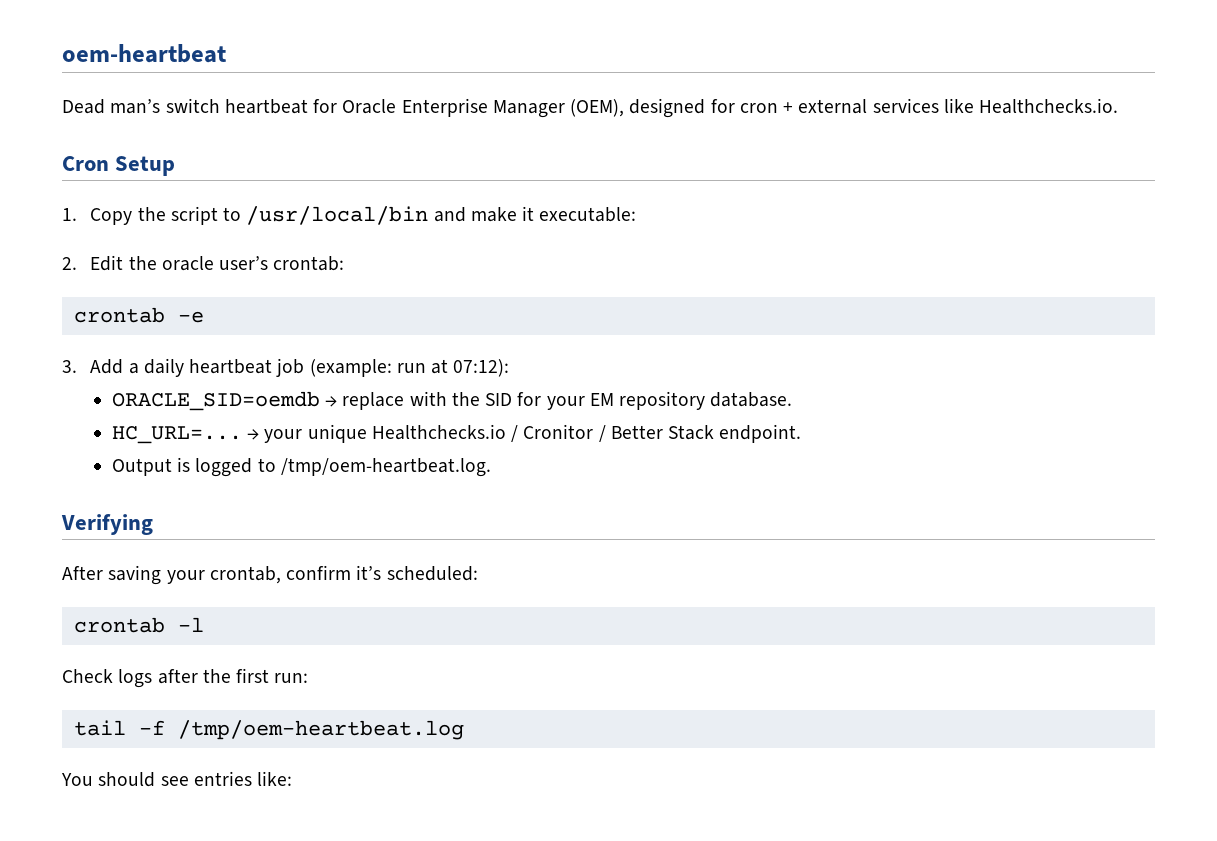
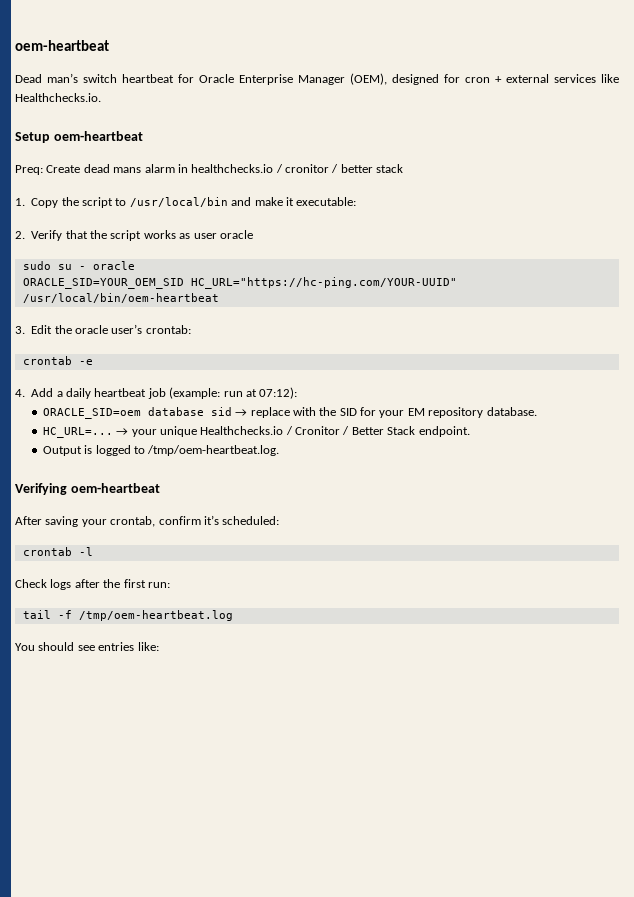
[62,156,109,171] Cron -> (101, 97) none
(176, 166) none -> [53,131,143,141] [15,164,404,175] oem-heartbeat // Preq: Create dead mans alarm in healthchecks.io / cronitor / better stack
(77, 263) none -> [31,230,253,241] [22,261,135,270] [22,277,457,289] [22,293,219,303] [15,326,25,334] Verify that the script works as user oracle // sudo su - oracle // ORACLE_SID=YOUR_OEM_SID HC_URL="https://hc-ping.com/YOUR-UUID" /usr/local/bin/oem-heartbeat // 3.
[62,360,77,373] 3. -> [15,389,25,397] 4.
[111,391,320,411] ORACLE_SID=oemdb -> [42,407,232,419] ORACLE_SID=oem database sid
(153, 524) none -> [70,483,160,493] oem-heartbeat

